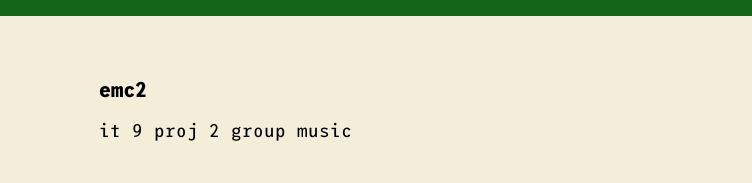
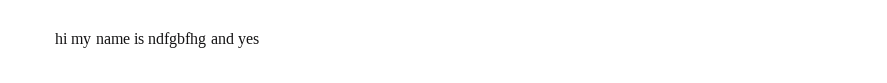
[99,81,147,98] [99,122,352,141] emc2 // it 9 proj 2 group music -> [55,32,259,48] hi my name is ndfgbfhg and yes

